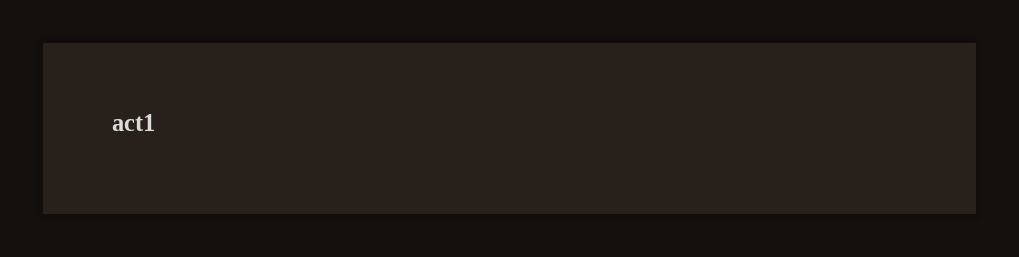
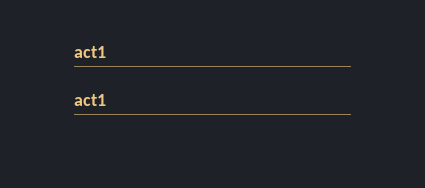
[112,114,155,131] act1 -> [74,46,106,58] [74,94,106,106] act1 // act1

